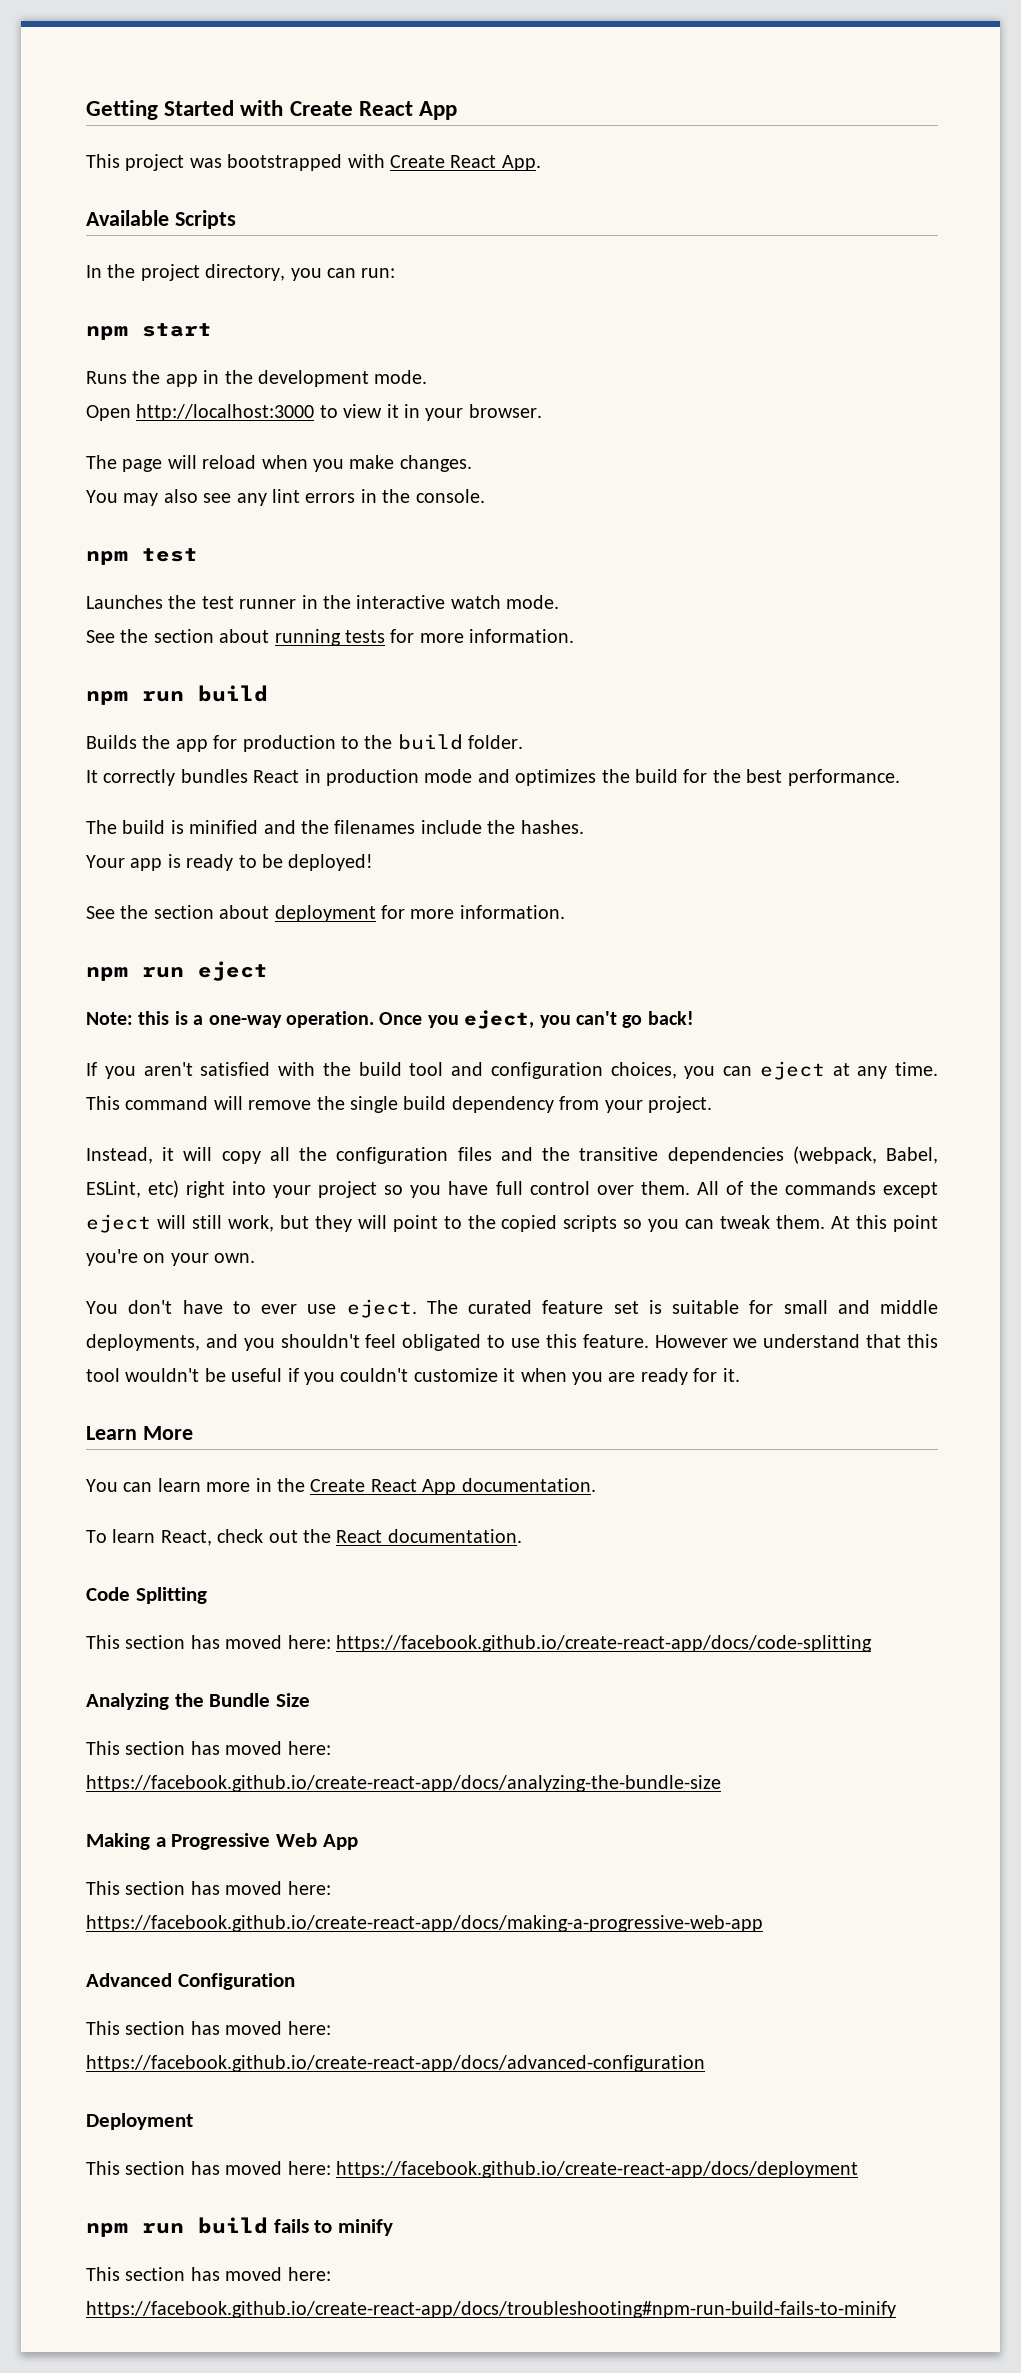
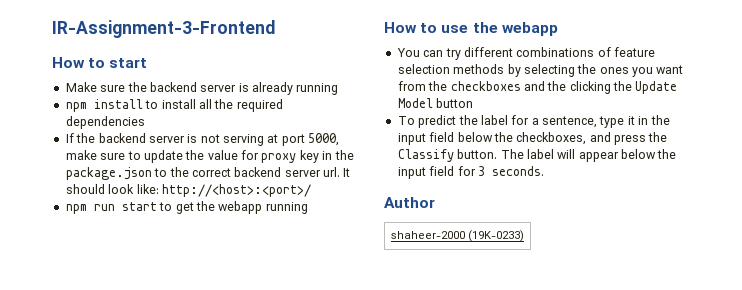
[86,100,458,120] [86,154,541,171] [86,210,236,229] [86,264,396,281] [86,323,212,340] [86,370,428,387] [86,404,542,421] [86,455,472,472] [86,489,485,506] [86,548,198,565] [86,595,560,609] [86,629,575,646] [86,685,268,705] [86,734,524,752] [86,769,900,786] [86,820,584,834] [86,854,374,871] [86,905,565,922] [86,961,268,981] [86,1010,694,1029] [86,1061,938,1080] [86,1096,712,1113] [86,1146,939,1164] [86,1180,938,1198] [86,1214,938,1233] [86,1249,256,1266] [86,1299,938,1318] [86,1334,938,1351] [86,1368,740,1385] [86,1426,193,1440] [86,1478,596,1495] [86,1529,522,1546] [86,1587,207,1604] [86,1635,872,1652] [86,1693,311,1710] [86,1741,331,1755] [86,1775,721,1792] [86,1833,358,1850] [86,1881,331,1895] [86,1915,763,1932] [86,1973,295,1990] [86,2021,331,2035] [86,2055,705,2072] [86,2113,193,2130] [86,2161,858,2178] [86,2217,394,2237] [86,2267,331,2281] [86,2301,896,2318] Getting Started with Create React App // This project was bootstrapped with Create React App. // Available Scripts // In the project directory, you can run: // npm start // Runs the app in the development mode. // Open http://localhost:3000 to view it in your browser. // The page will reload when you make changes. // You may also see any lint errors in the console. // npm test // Launches the test runner in the interactive watch mode. // See the section about running tests for more information. // npm run build // Builds the app for production to the build folder. // It correctly bundles React in production mode and optimizes the build for the best performance. // The build is minified and the filenames include the hashes. // Your app is ready to be deployed! // See the section about deployment for more information. // npm run eject // Note: this is a one-way operation. Once you eject, you can't go back! // If you aren't satisfied with the build tool and configuration choices, you can eject at any time. This command will remove the single build dependency from your project. // Instead, it will copy all the configuration files and the transitive dependencies (webpack, Babel, ESLint, etc) right into your project so you have full control over them. All of the commands except eject will still work, but they will point to the copied scripts so you can tweak them. At this point you're on your own. // You don't have to ever use eject. The curated feature set is suitable for small and middle deployments, and you shouldn't feel obligated to use this feature. However we understand that this tool wouldn't be useful if you couldn't customize it when you are ready for it. // Learn More // You can learn more in the Create React App documentation. // To learn React, check out the React documentation. // Code Splitting // This section has moved here: https://facebook.github.io/create-react-app/docs/code-splitting // Analyzing the Bundle Size // This section has moved here: https://facebook.github.io/create-react-app/docs/analyzing-the-bundle-size // Making a Progressive Web App // This section has moved here: https://facebook.github.io/create-react-app/docs/making-a-progressive-web-app // Advanced Configuration // This section has moved here: https://facebook.github.io/create-react-app/docs/advanced-configuration // Deployment // This section has moved here: https://facebook.github.io/create-react-app/docs/deployment // npm run build fails to minify // This section has moved here: https://facebook.github.io/create-react-app/docs/troubleshooting#npm-run-build-fails-to-minify -> [52,20,275,38] [52,57,148,68] [65,82,339,95] [65,99,283,112] [65,116,145,129] [65,133,340,146] [65,150,354,163] [65,167,351,180] [65,184,311,197] [65,201,308,214] [384,22,558,36] [396,47,655,60] [397,64,684,77] [397,81,678,94] [397,98,474,108] [397,115,670,128] [397,132,668,145] [397,149,677,162] [397,166,544,179] [384,197,435,208] [391,230,524,242] IR-Assignment-3-Frontend // How to start // Make sure the backend server is already running // npm install to install all the required dependencies // If the backend server is not serving at port 5000, make sure to update the value for proxy key in the package.json to the correct backend server url. It should look like: http://<host>:<port>/ // npm run start to get the webapp running // How to use the webapp // You can try different combinations of feature selection methods by selecting the ones you want from the checkboxes and the clicking the Update Model button // To predict the label for a sentence, type it in the input field below the checkboxes, and press the Classify button. The label will appear below the input field for 3 seconds. // Author // shaheer-2000 (19K-0233)

